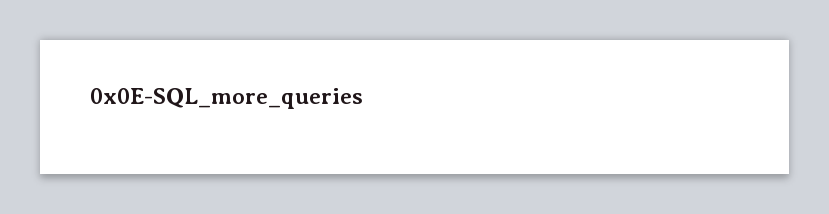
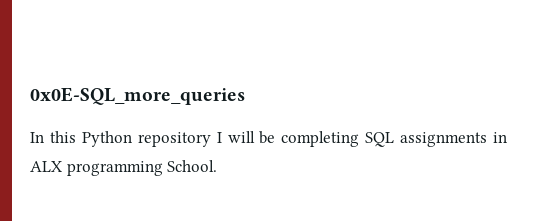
(363, 98) none -> [30,131,507,147] [30,160,218,176] // In this Python repository I will be completing SQL assignments in ALX programming School.

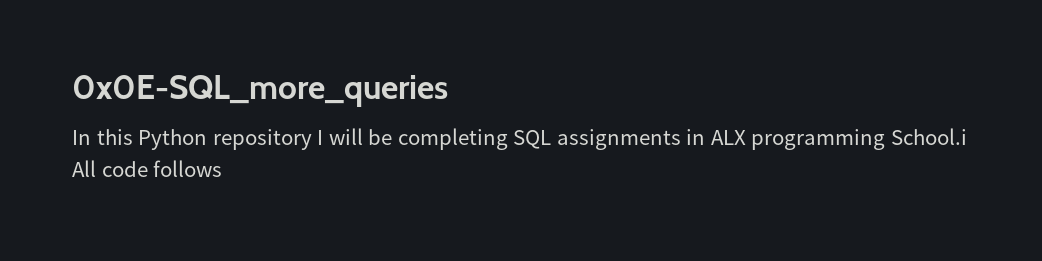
[167,160,218,172] School. -> [890,128,967,145] [72,160,223,177] School.i All code follows

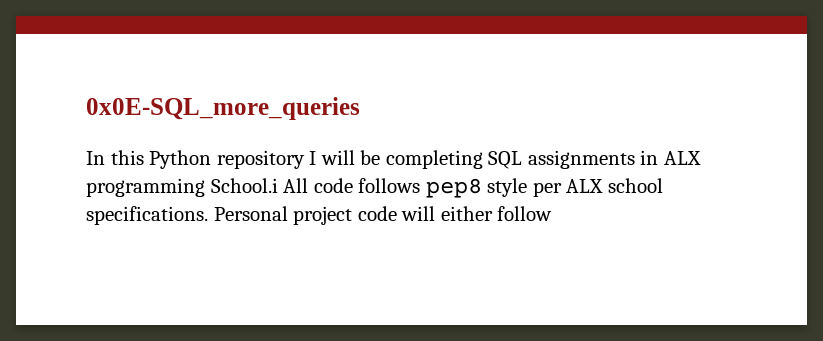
(223, 168) none -> [425,178,663,198] [86,206,553,225] pep8 style per ALX school specifications. Personal project code will either follow

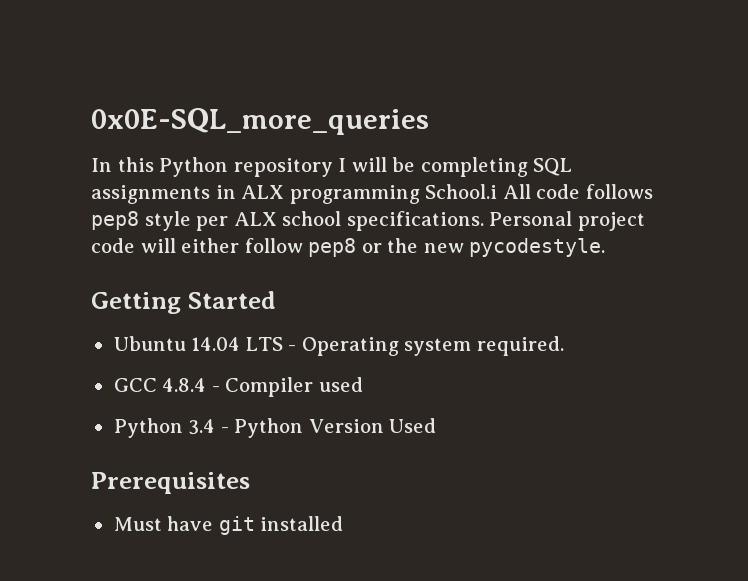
(553, 213) none -> [308,238,606,257] [91,291,276,314] [113,336,564,356] [113,377,363,397] [113,418,437,438] [91,472,250,494] [113,516,344,535] pep8 or the new pycodestyle. // Getting Started // Ubuntu 14.04 LTS - Operating system required. // GCC 4.8.4 - Compiler used // Python 3.4 - Python Version Used // Prerequisites // Must have git installed

